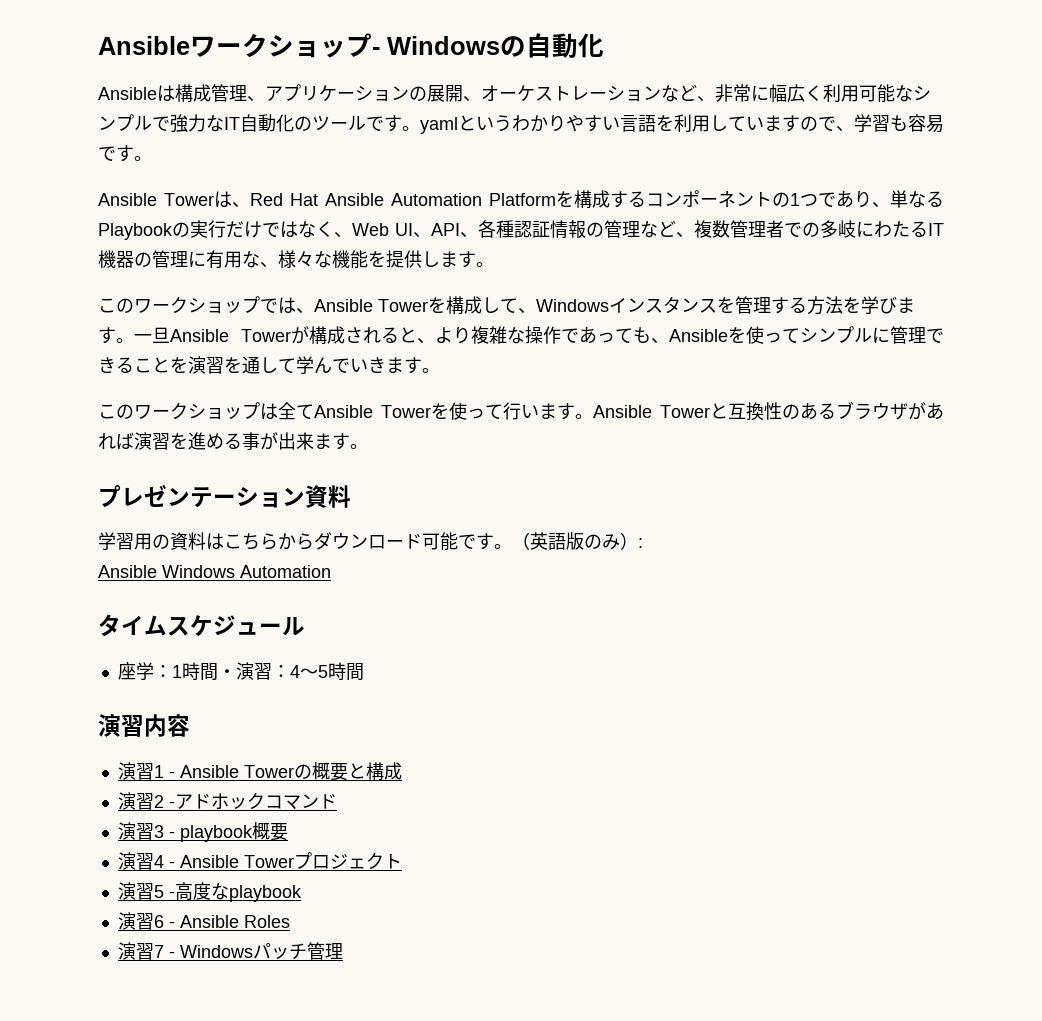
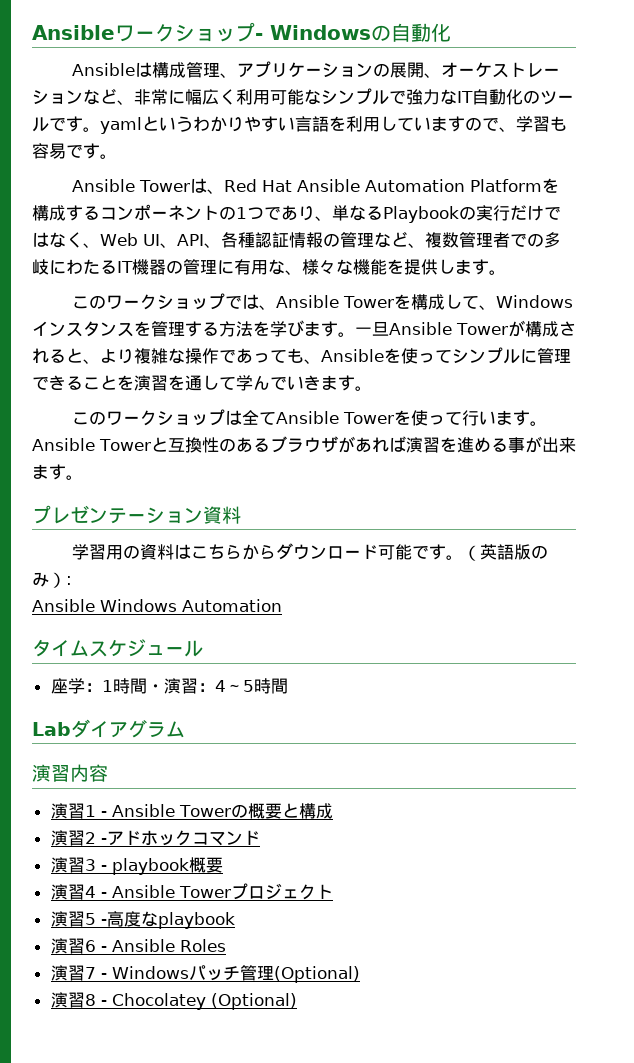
(364, 672) none -> [32,719,185,738] // Labダイアグラム
(343, 951) none -> [273,966,360,983] [50,992,297,1010] (Optional) // 演習8 - Chocolatey (Optional)

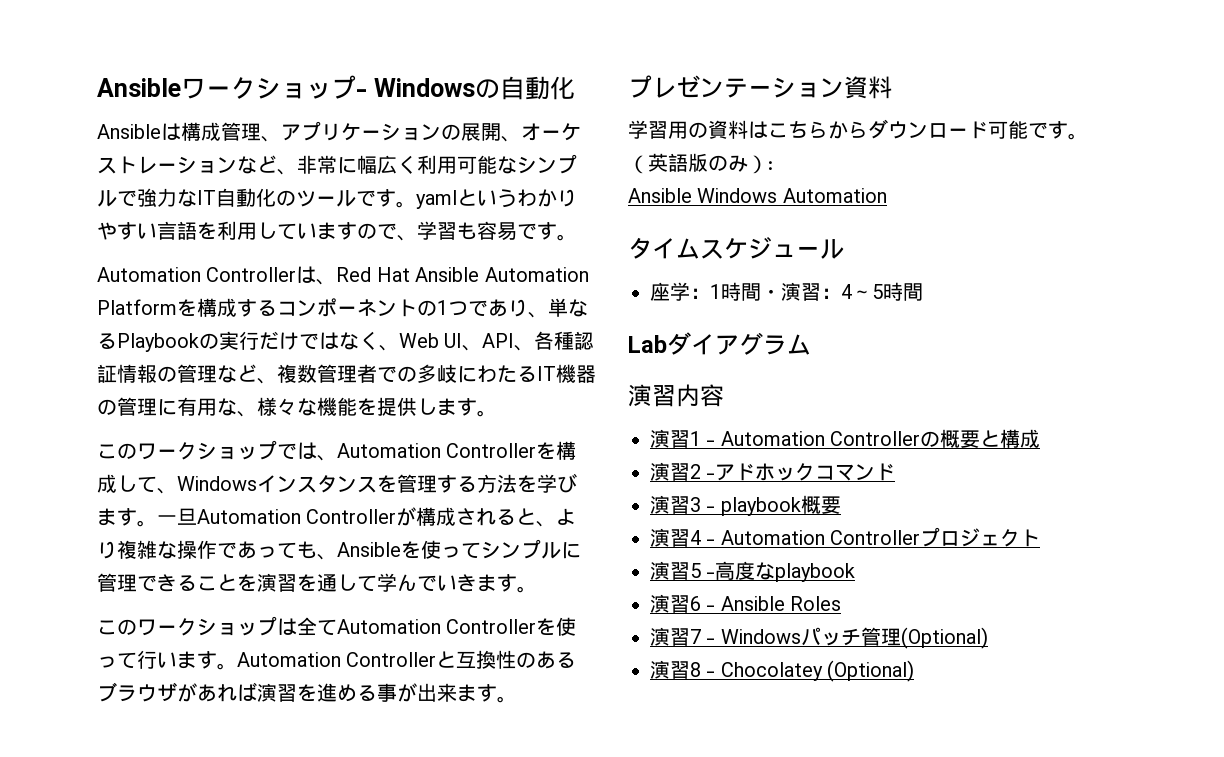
[71,179,191,192] Ansible Tower -> [97,267,297,282] Automation Controller
[275,295,395,308] Ansible Tower -> [337,443,537,458] Automation Controller
[389,322,508,335] Ansible Tower -> [197,509,397,524] Automation Controller
[275,411,395,424] Ansible Tower -> [337,619,537,634] Automation Controller
[32,438,151,451] Ansible Tower -> [237,652,437,667] Automation Controller
[111,804,231,817] Ansible Tower -> [720,431,921,446] Automation Controller
[111,885,231,898] Ansible Tower -> [720,530,921,545] Automation Controller

